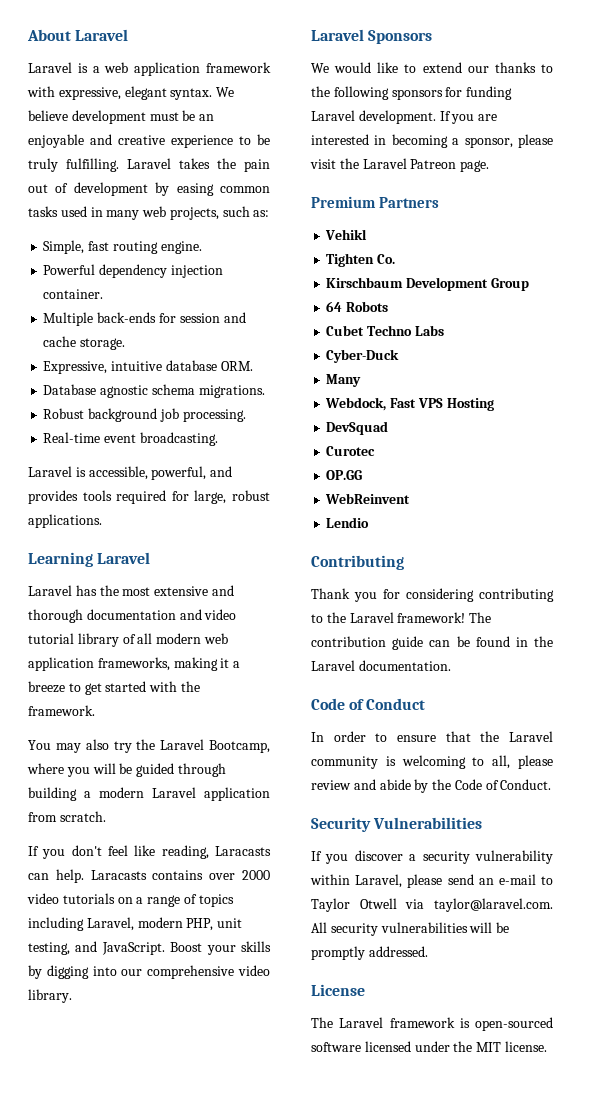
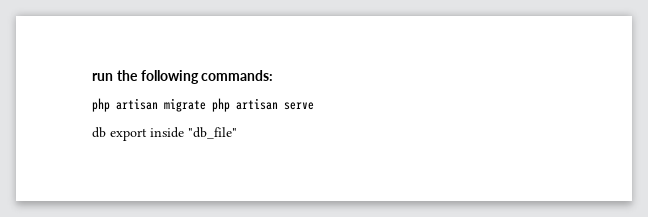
[27,29,129,41] [28,62,271,76] [27,86,235,100] [28,110,215,124] [28,134,270,148] [28,158,270,172] [28,182,270,196] [28,206,270,220] [43,240,202,254] [43,264,223,278] [43,289,104,299] [43,312,246,326] [43,336,126,350] [43,360,253,374] [43,384,265,398] [43,408,246,422] [43,432,218,446] [28,466,233,480] [28,490,270,504] [28,514,102,528] [28,552,151,567] [28,585,234,596] [28,609,237,623] [28,633,228,647] [28,657,241,671] [28,681,200,695] [28,705,95,716] [28,739,270,753] [27,763,226,777] [28,787,270,801] [28,811,106,822] [28,845,271,859] [28,869,270,883] [27,893,234,907] [28,917,243,931] [28,941,271,955] [28,965,270,979] [28,989,72,1003] [311,29,433,44] [311,62,553,73] [311,86,513,100] [311,110,498,124] [311,134,553,148] [310,158,490,172] [311,196,439,208] [325,229,368,240] [326,253,396,267] [326,277,529,291] [326,301,389,312] [326,325,444,336] [326,349,400,363] [326,374,362,387] [325,397,494,411] [326,421,389,435] [326,446,376,456] [326,470,363,480] [325,493,411,504] [326,517,370,528] [311,555,404,570] [311,588,554,602] [311,612,492,623] [311,636,553,650] [311,660,451,671] [311,698,426,710] [311,731,553,742] [311,755,553,769] [311,779,552,793] [311,817,483,832] [311,850,553,864] [310,874,553,888] [311,898,553,912] [311,922,510,936] [311,946,428,960] [311,984,365,996] [311,1017,553,1031] [311,1041,547,1052] About Laravel // Laravel is a web application framework with expressive, elegant syntax. We believe development must be an enjoyable and creative experience to be truly fulfilling. Laravel takes the pain out of development by easing common tasks used in many web projects, such as: // Simple, fast routing engine. // Powerful dependency injection container. // Multiple back-ends for session and cache storage. // Expressive, intuitive database ORM. // Database agnostic schema migrations. // Robust background job processing. // Real-time event broadcasting. // Laravel is accessible, powerful, and provides tools required for large, robust applications. // Learning Laravel // Laravel has the most extensive and thorough documentation and video tutorial library of all modern web application frameworks, making it a breeze to get started with the framework. // You may also try the Laravel Bootcamp, where you will be guided through building a modern Laravel application from scratch. // If you don't feel like reading, Laracasts can help. Laracasts contains over 2000 video tutorials on a range of topics including Laravel, modern PHP, unit testing, and JavaScript. Boost your skills by digging into our comprehensive video library. // Laravel Sponsors // We would like to extend our thanks to the following sponsors for funding Laravel development. If you are interested in becoming a sponsor, please visit the Laravel Patreon page. // Premium Partners // Vehikl // Tighten Co. // Kirschbaum Development Group // 64 Robots // Cubet Techno Labs // Cyber-Duck // Many // Webdock, Fast VPS Hosting // DevSquad // Curotec // OP.GG // WebReinvent // Lendio // Contributing // Thank you for considering contributing to the Laravel framework! The contribution guide can be found in the Laravel documentation. // Code of Conduct // In order to ensure that the Laravel community is welcoming to all, please review and abide by the Code of Conduct. // Security Vulnerabilities // If you discover a security vulnerability within Laravel, please send an e-mail to Taylor Otwell via taylor@laravel.com. All security vulnerabilities will be promptly addressed. // License // The Laravel framework is open-sourced software licensed under the MIT license. -> [92,70,274,84] [92,98,314,112] [92,127,237,141] run the following commands: // php artisan migrate php artisan serve // db export inside "db_file"

